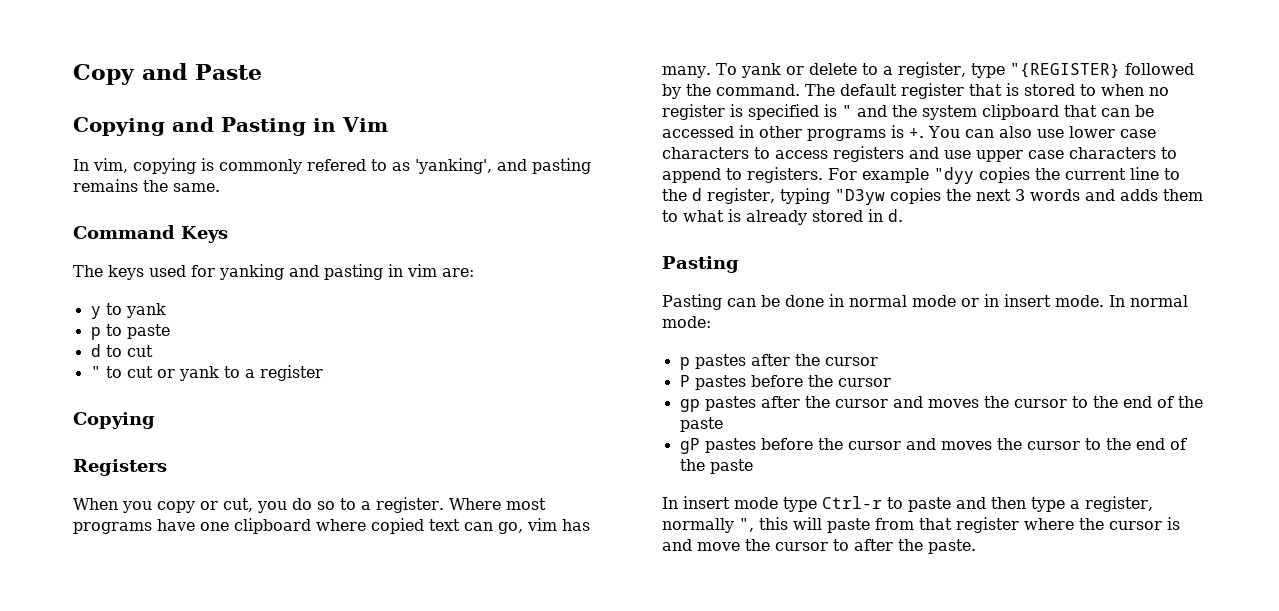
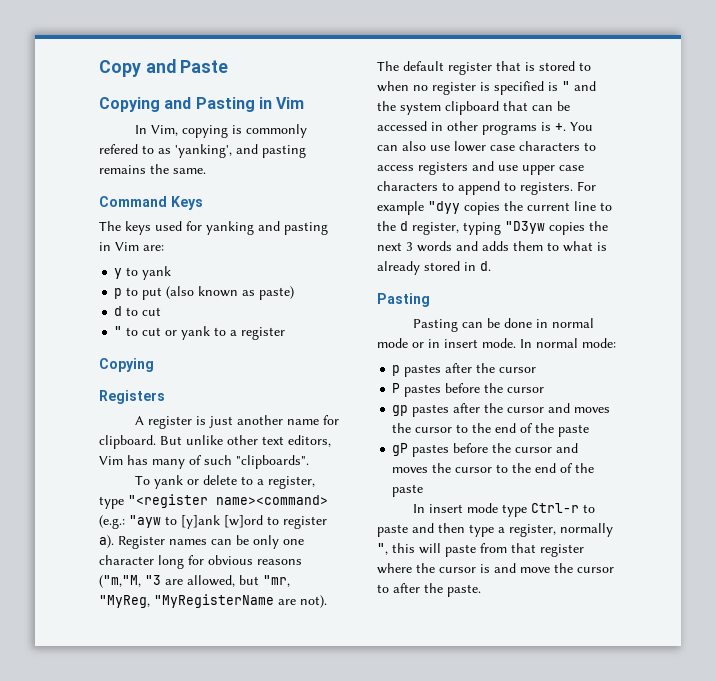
[93,158,128,173] vim, -> [150,125,178,136] Vim,
[407,264,437,277] vim -> [115,242,139,251] Vim
[126,324,170,339] paste -> [142,286,295,300] put (also known as paste)
[73,497,546,513] [73,518,590,534] [662,66,711,78] When you copy or cut, you do so to a register. Where most programs have one clipboard where copied text can go, vim has many. -> [134,415,339,429] [99,435,331,449] [99,455,309,469] A register is just another name for clipboard. But unlike other text editors, Vim has many of such "clipboards". //
[1009,63,1194,78] [662,84,800,99] "{REGISTER} followed by the command. -> [128,494,328,508] [99,515,327,529] [99,535,304,549] [99,555,302,569] [99,575,290,588] [99,594,327,608] "<register name><command> (e.g.: "ayw to [y]ank [w]ord to register a). Register names can be only one character long for obvious reasons ("m,"M, "3 are allowed, but "mr, "MyReg, "MyRegisterName are not).

